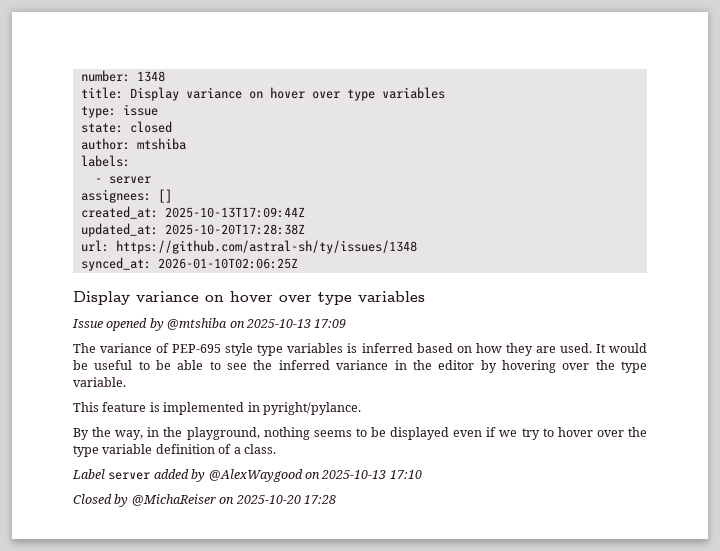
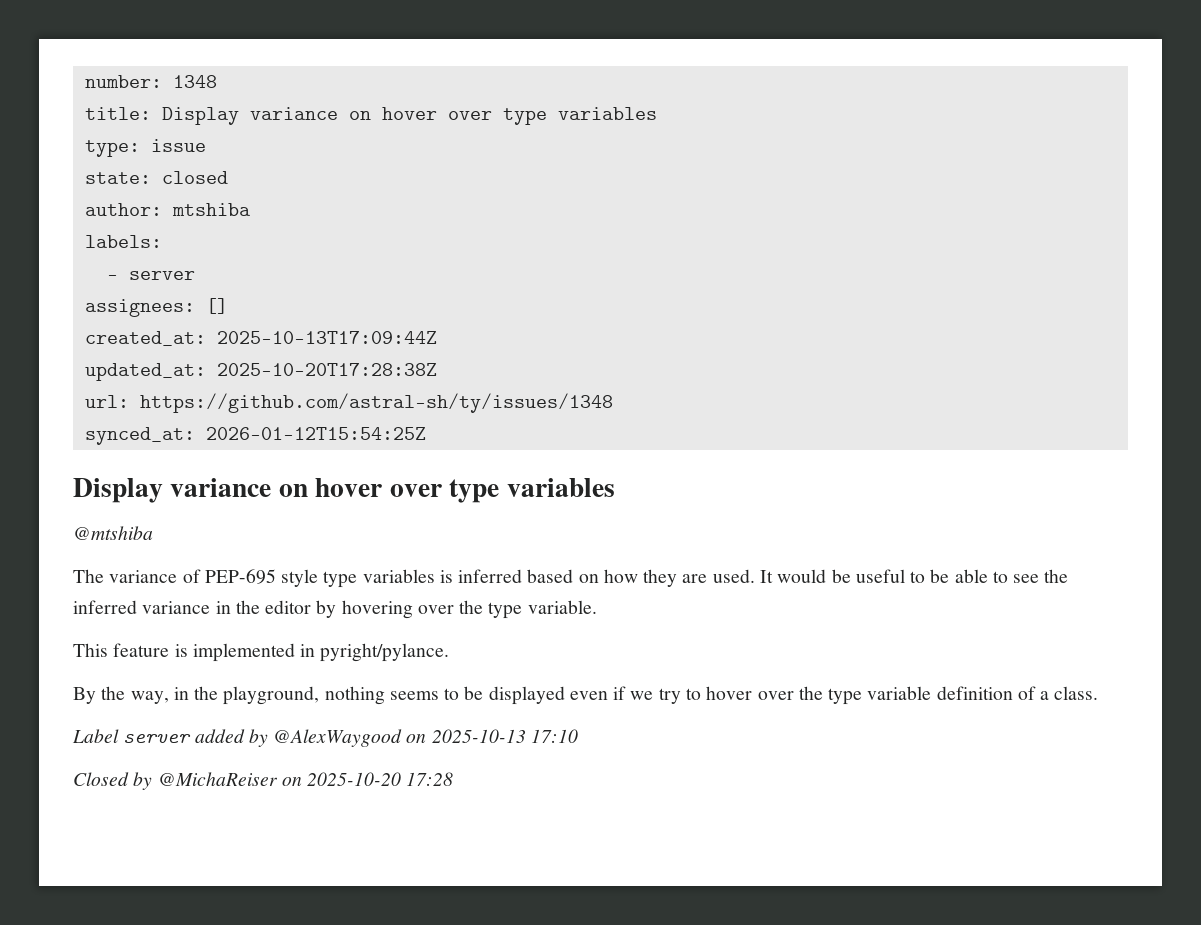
[157,258,298,269] [73,291,425,305] [72,318,347,331] 2026-01-10T02:06:25Z // Display variance on hover over type variables // Issue opened by @mtshiba on 2025-10-13 17:09 -> [205,427,426,440] [73,478,615,503] [73,526,153,540] 2026-01-12T15:54:25Z // Display variance on hover over type variables // @mtshiba

